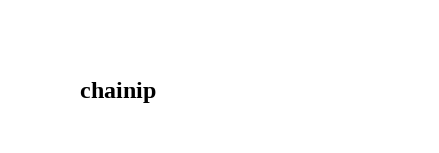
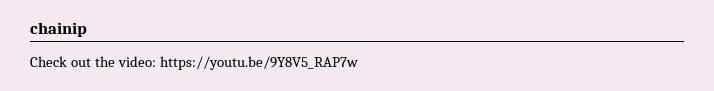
(156, 92) none -> [30,56,358,70] // Check out the video: https://youtu.be/9Y8V5_RAP7w

